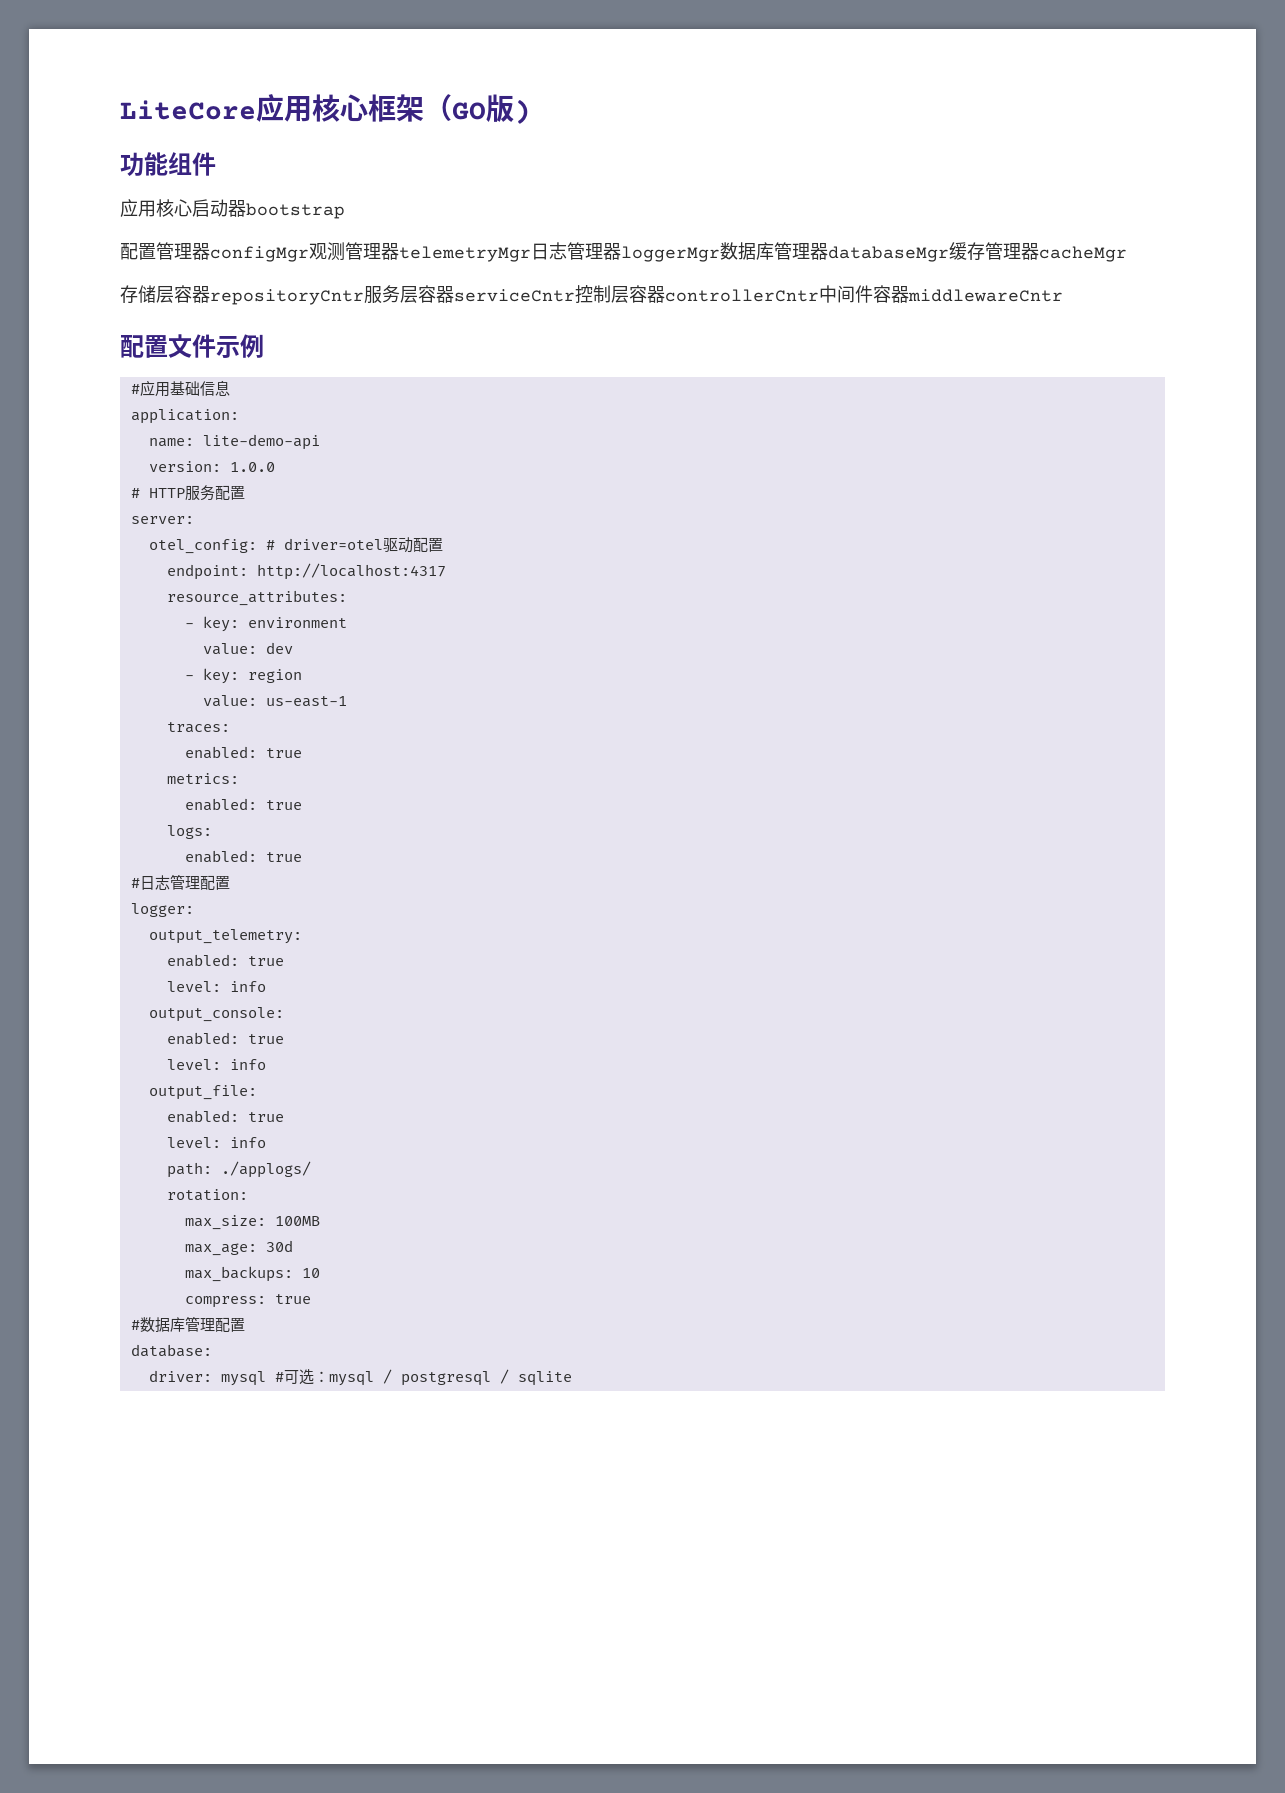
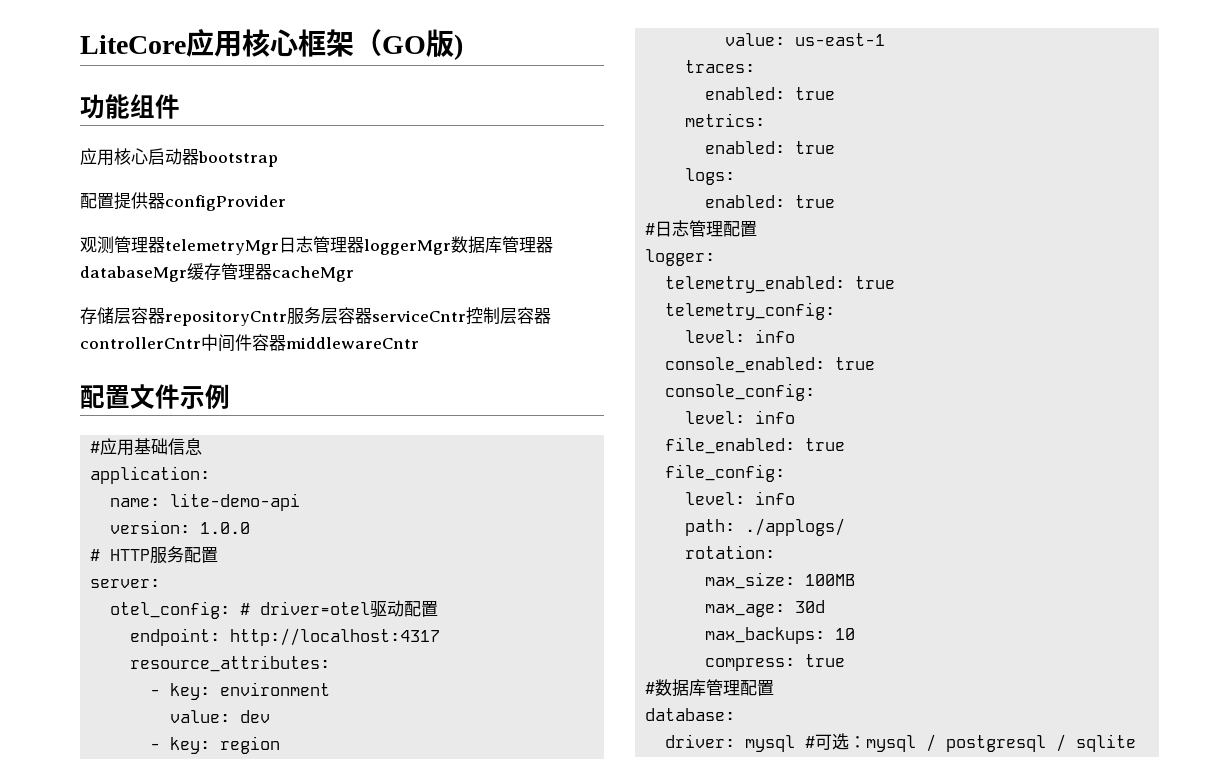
[156,242,309,262] 管理器configMgr -> [114,192,286,211] 提供器configProvider //
[148,929,302,944] [166,954,284,967] [166,981,266,992] [148,1007,284,1022] [166,1032,284,1045] [166,1059,266,1070] [148,1085,257,1100] [166,1110,284,1123] output_telemetry: // enabled: true // level: info // output_console: // enabled: true // level: info // output_file: // enabled: true -> [665,276,896,293] [665,302,836,320] [685,329,796,343] [665,357,876,373] [665,383,816,401] [685,410,796,424] [665,437,846,454] [665,464,786,482] telemetry_enabled: true // telemetry_config: // level: info // console_enabled: true // console_config: // level: info // file_enabled: true // file_config:

